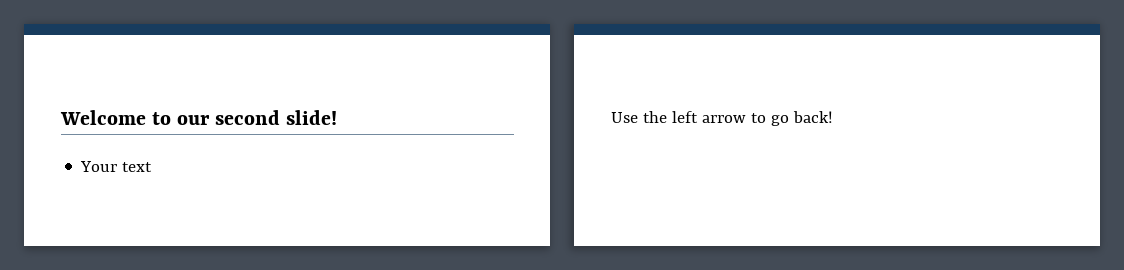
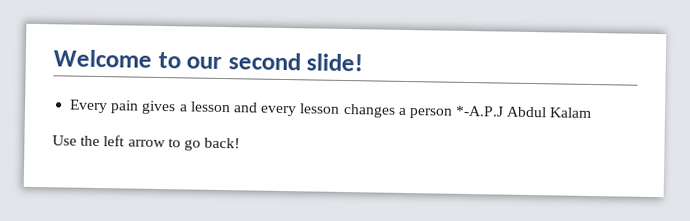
[80,161,153,172] Your text -> [69,99,593,119] Every pain gives a lesson and every lesson changes a person *-A.P.J Abdul Kalam

